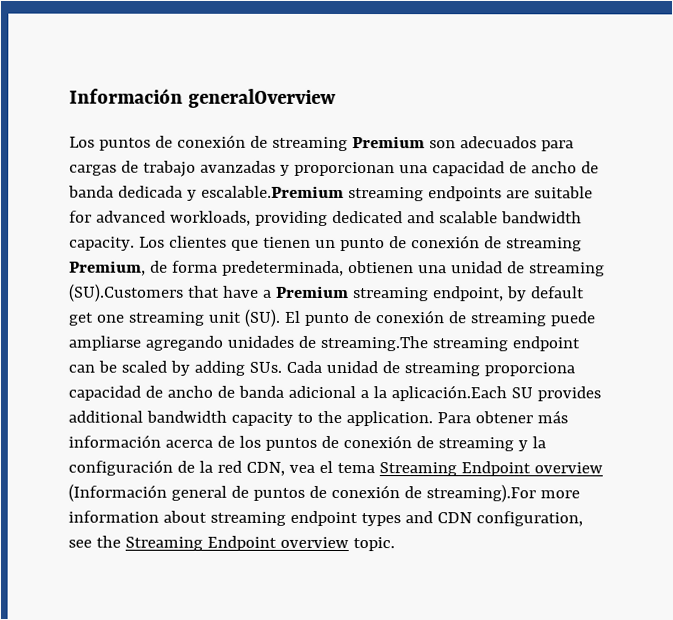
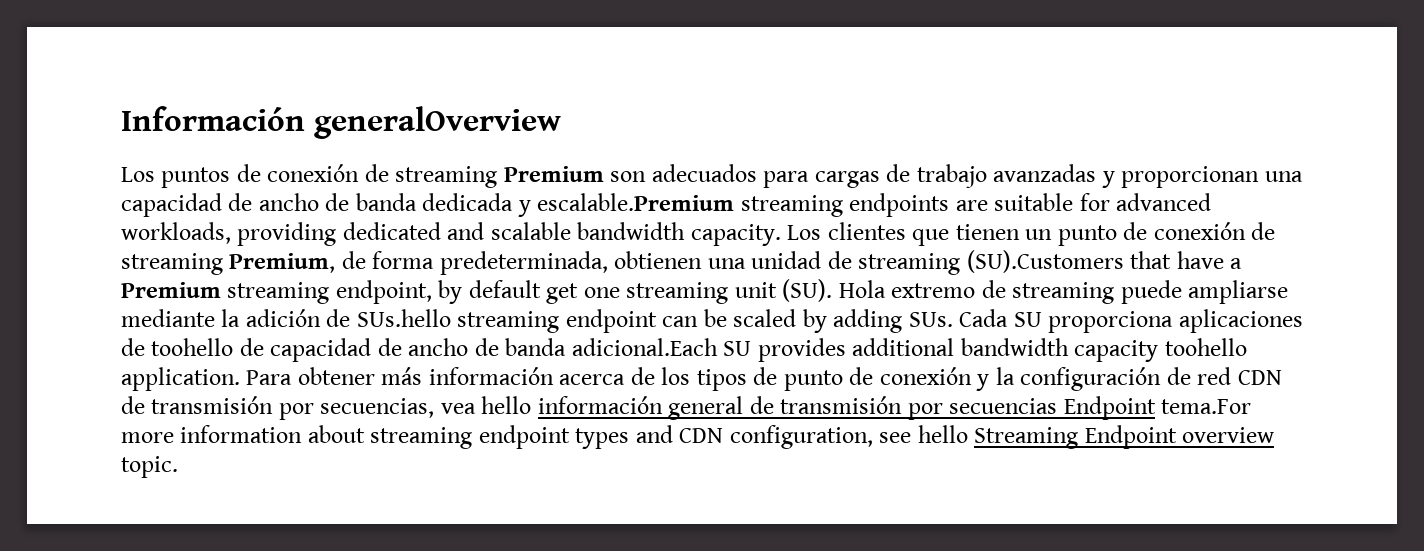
[283,310,595,327] [68,335,428,352] El punto de conexión de streaming puede ampliarse agregando unidades de streaming.The -> [838,280,1289,304] [121,309,451,327] Hola extremo de streaming puede ampliarse mediante la adición de SUs.hello
[325,360,575,377] [68,385,507,402] unidad de streaming proporciona capacidad de ancho de banda adicional a la aplicación.Each -> [1013,309,1303,333] [121,338,718,362] SU proporciona aplicaciones de toohello de capacidad de ancho de banda adicional.Each
[296,410,342,424] to the -> [1164,338,1247,356] toohello
[264,435,546,452] [68,459,603,477] [68,483,536,503] puntos de conexión de streaming y la configuración de la red CDN, vea el tema Streaming Endpoint overview (Información general de puntos de conexión de streaming).For -> [696,367,1282,391] [121,396,1252,420] tipos de punto de conexión y la configuración de red CDN de transmisión por secuencias, vea hello información general de transmisión por secuencias Endpoint tema.For
[95,535,121,548] the -> [917,425,968,443] hello

